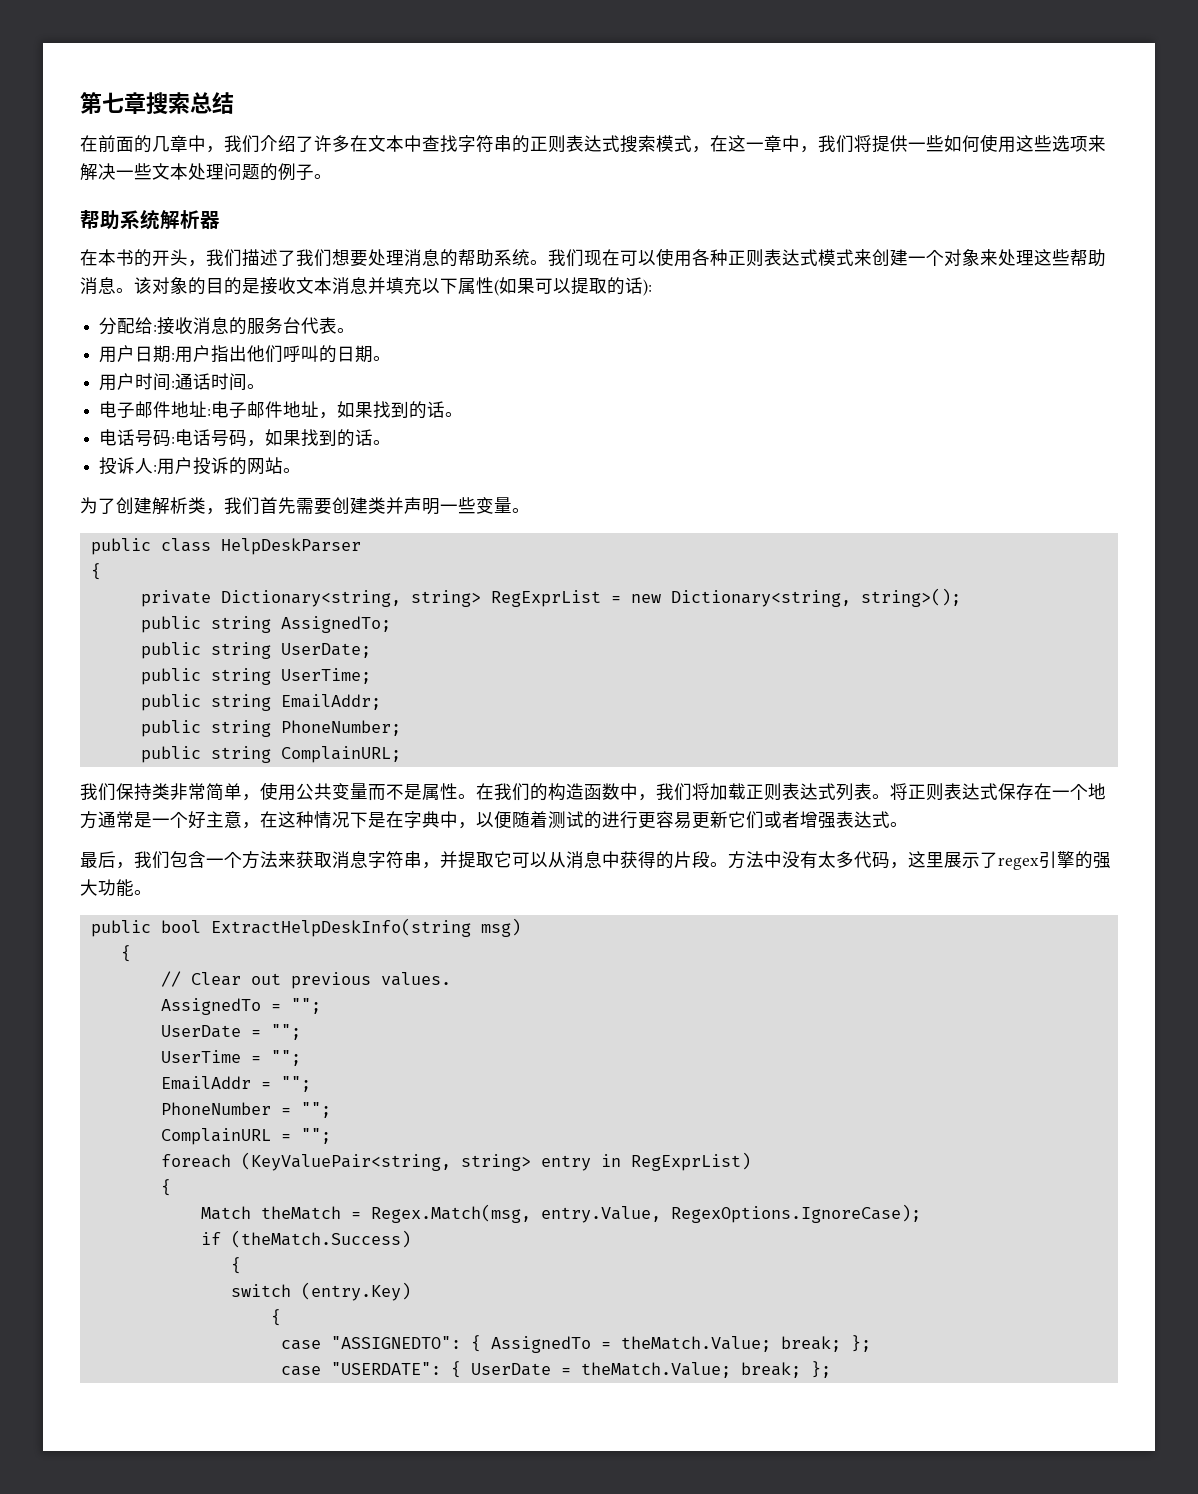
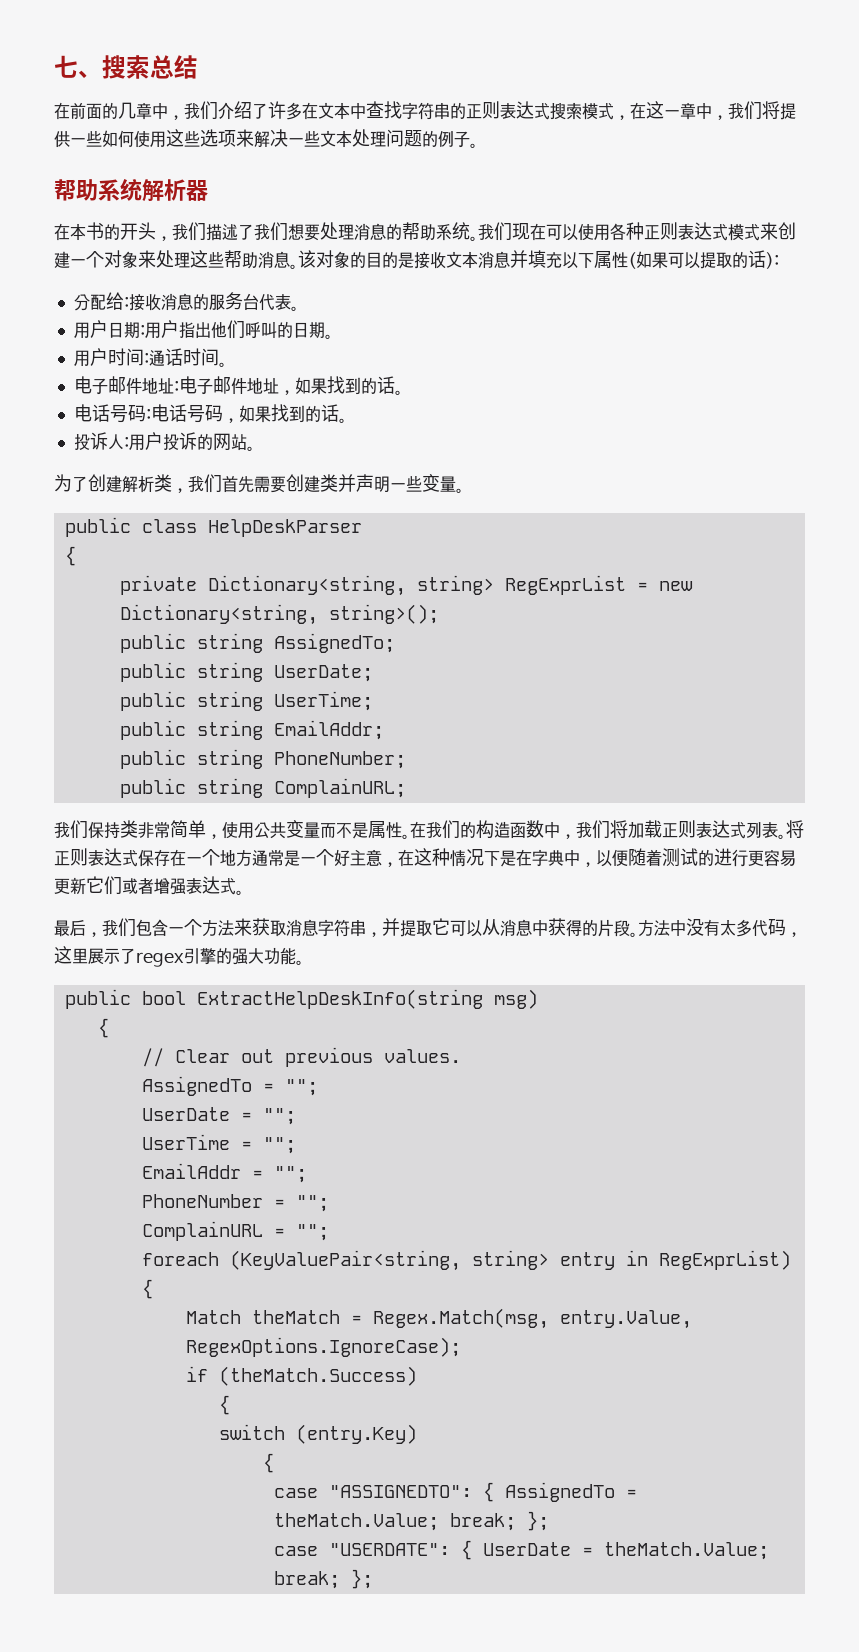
[80,92,146,114] 第七章 -> [54,55,102,78] 七、

